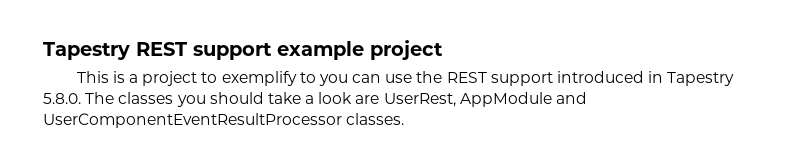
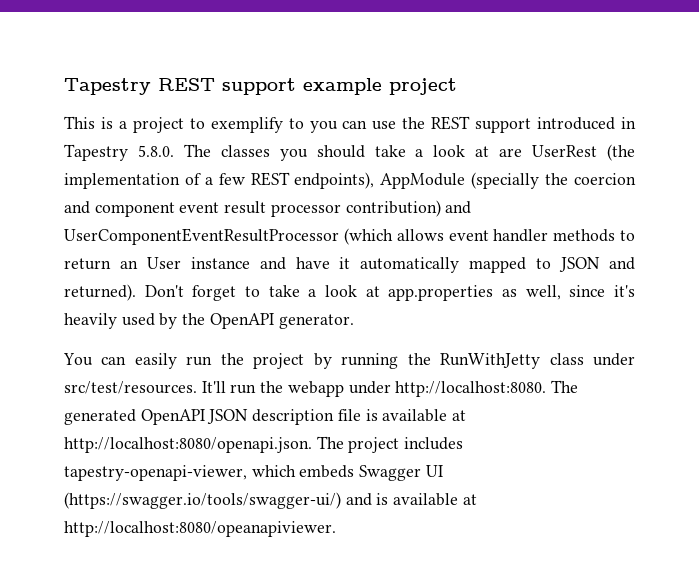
[355,92,588,107] [43,113,405,128] are UserRest, AppModule and UserComponentEventResultProcessor classes. -> [475,144,636,161] [64,172,637,189] [64,200,472,217] [64,228,635,245] [64,257,635,273] [64,284,635,301] [64,313,354,329] [63,353,635,369] [64,380,579,397] [64,409,467,425] [64,436,464,453] [64,465,443,481] [64,492,477,509] [64,521,336,537] at are UserRest (the implementation of a few REST endpoints), AppModule (specially the coercion and component event result processor contribution) and UserComponentEventResultProcessor (which allows event handler methods to return an User instance and have it automatically mapped to JSON and returned). Don't forget to take a look at app.properties as well, since it's heavily used by the OpenAPI generator. // You can easily run the project by running the RunWithJetty class under src/test/resources. It'll run the webapp under http://localhost:8080. The generated OpenAPI JSON description file is available at http://localhost:8080/openapi.json. The project includes tapestry-openapi-viewer, which embeds Swagger UI (https://swagger.io/tools/swagger-ui/) and is available at http://localhost:8080/opeanapiviewer.

